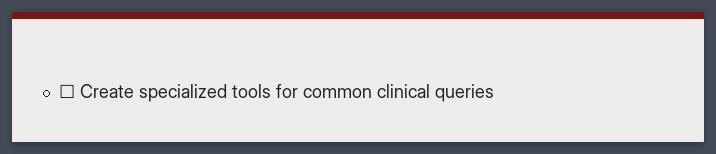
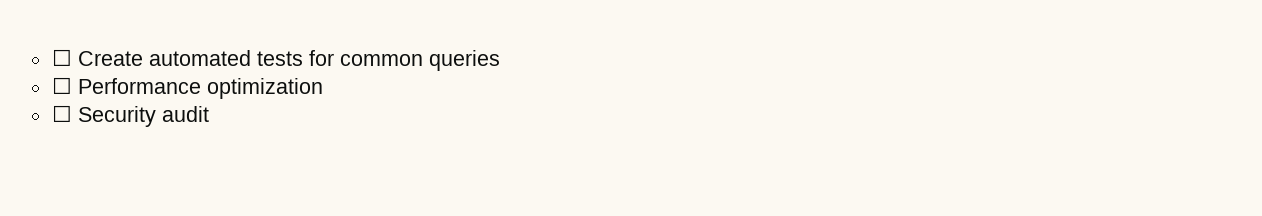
[138,84,271,102] specialized tools -> [148,50,303,66] automated tests
[376,84,430,98] clinical -> (423, 60) none
(494, 93) none -> [51,77,323,99] [51,105,209,127] // ☐ Performance optimization // ☐ Security audit

